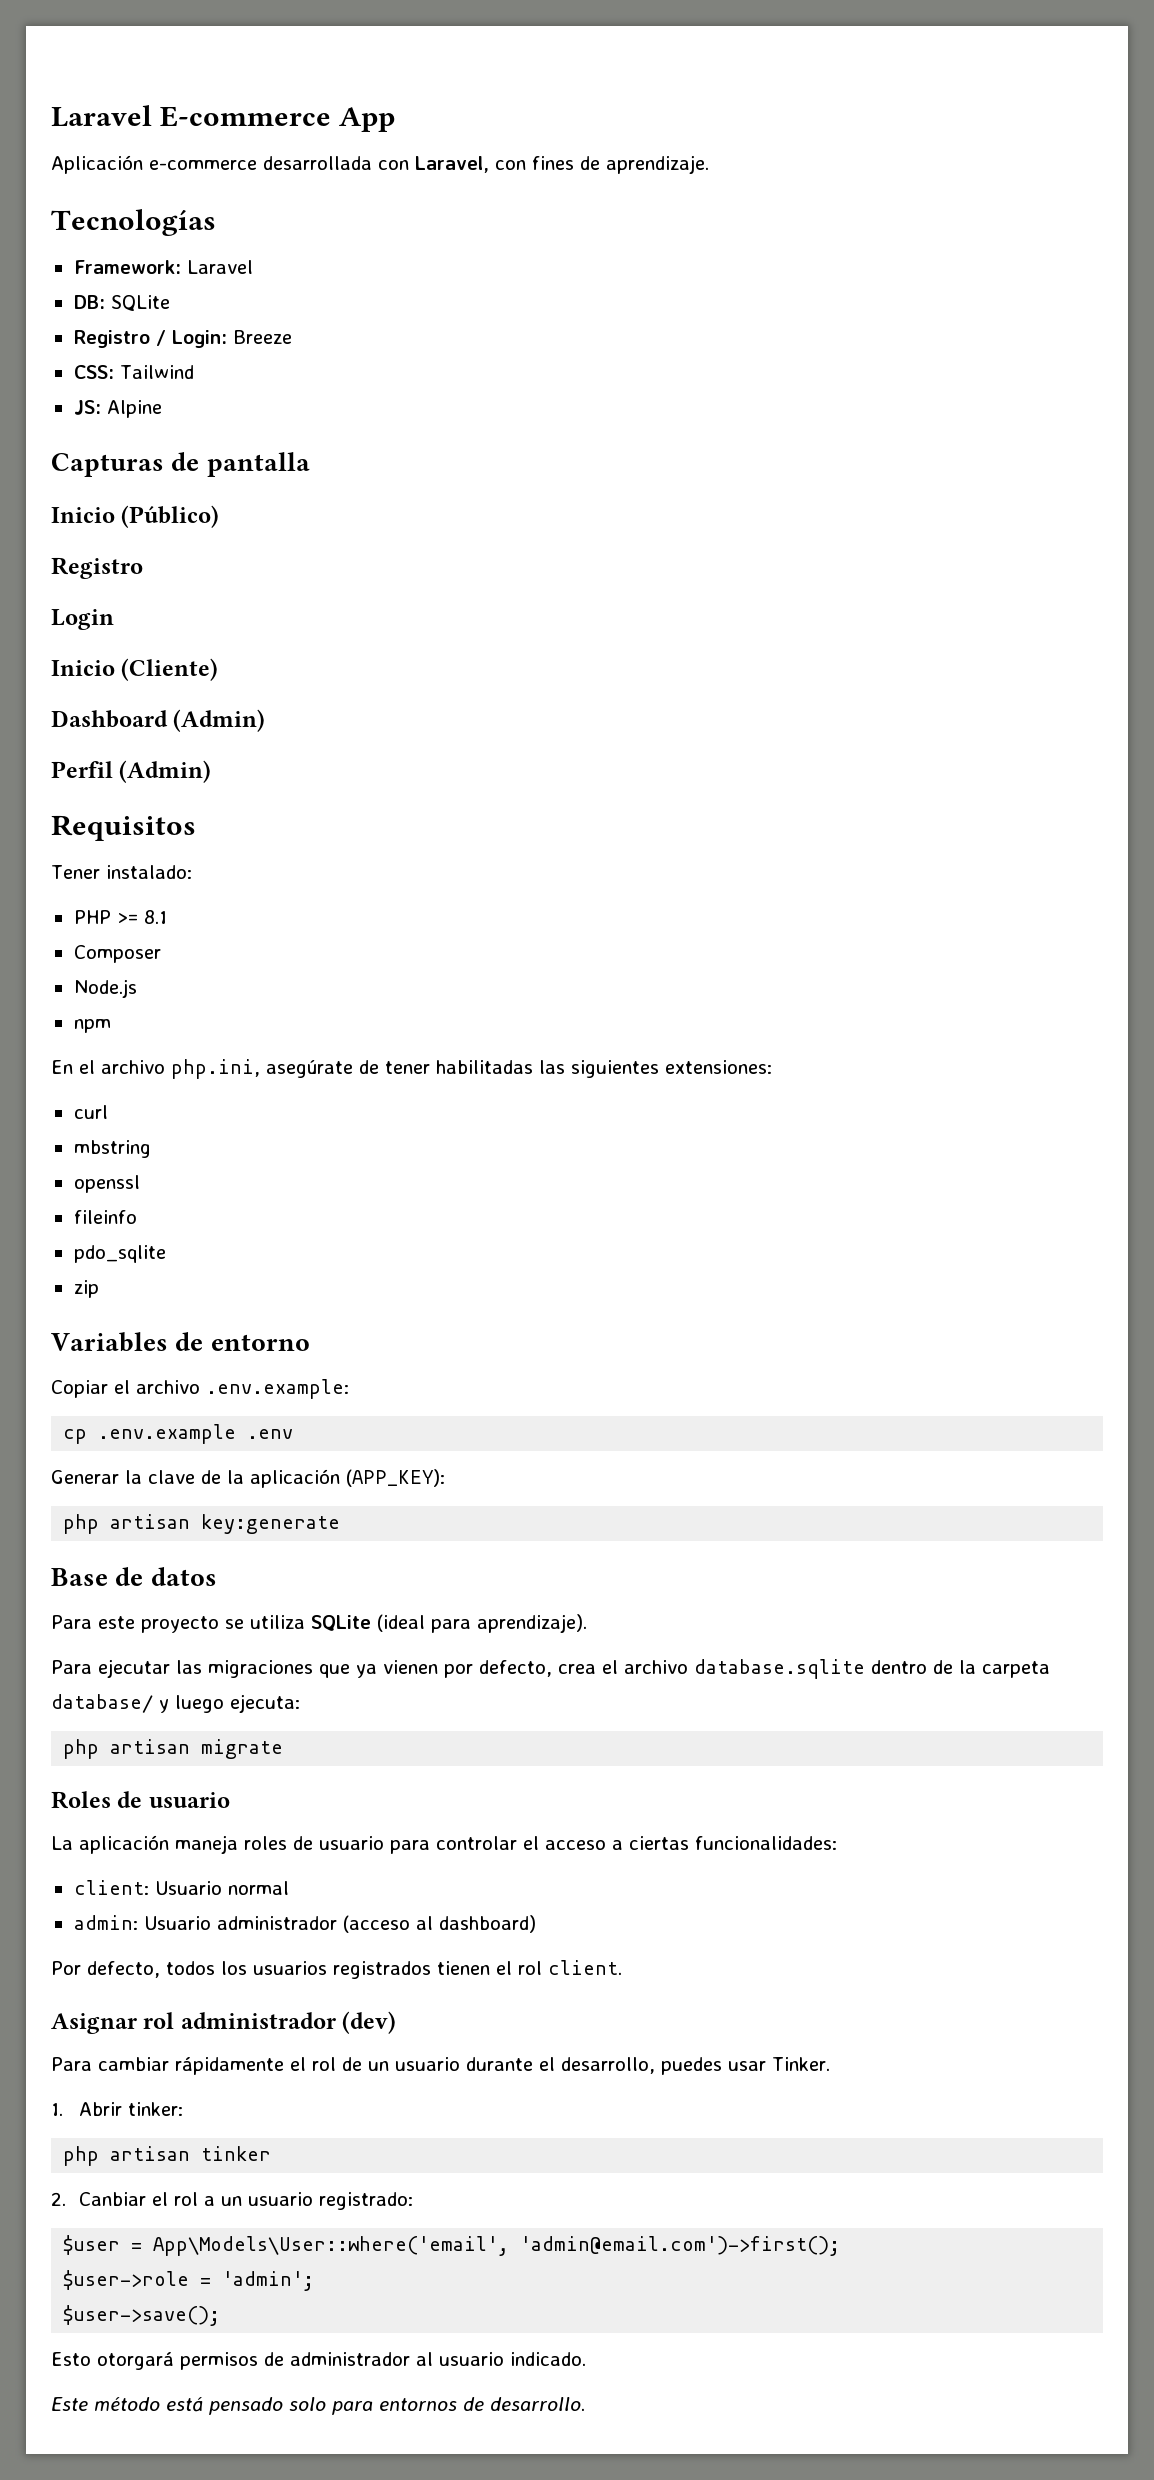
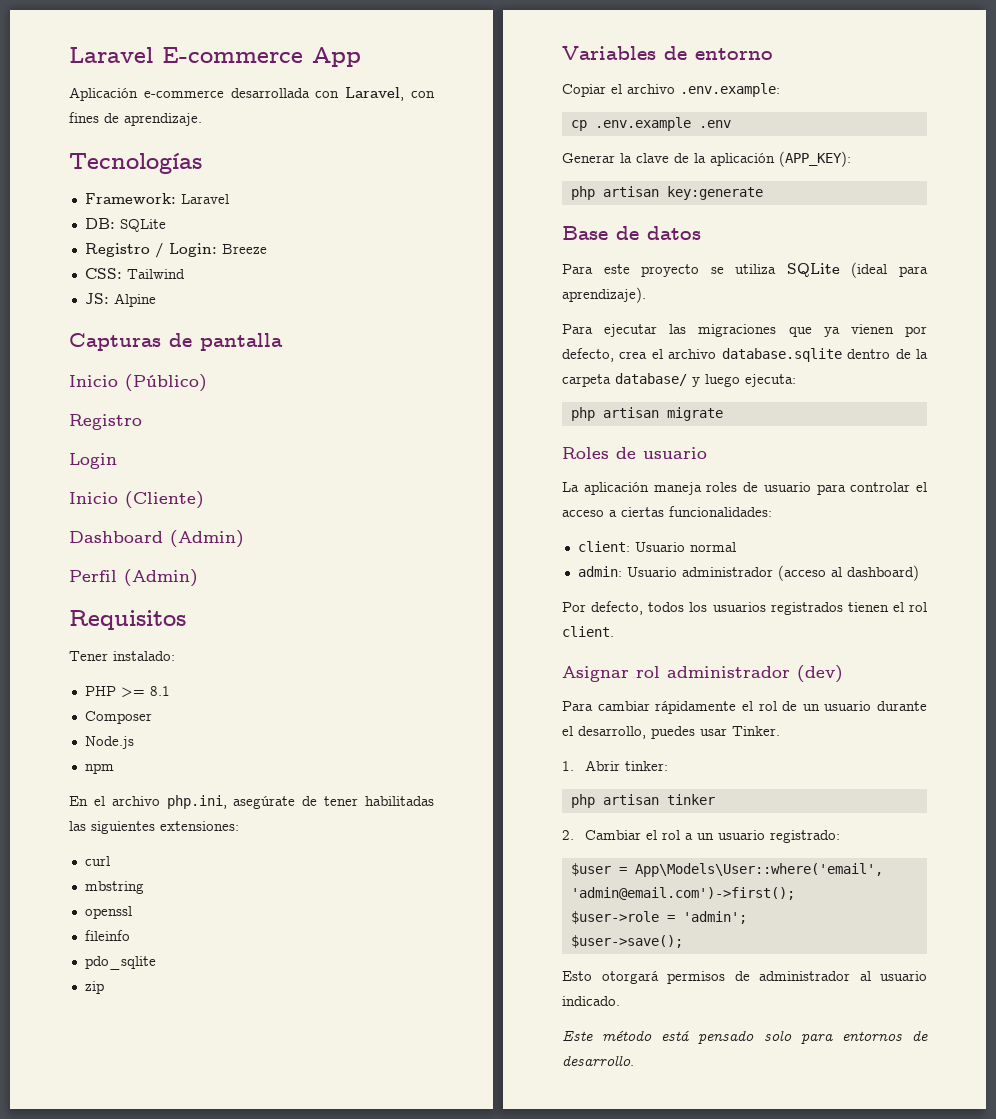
[79,2192,147,2206] Canbiar -> [584,830,641,840] Cambiar

